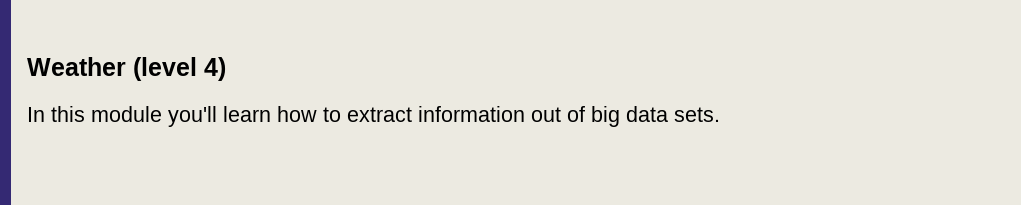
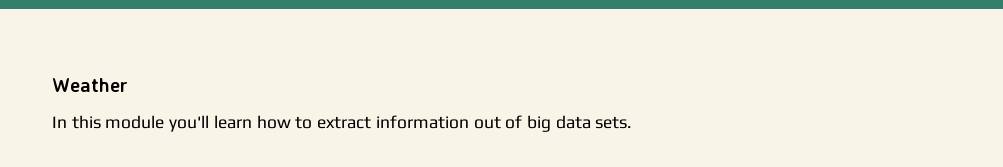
[133,57,226,81] (level 4) -> (128, 85) none

